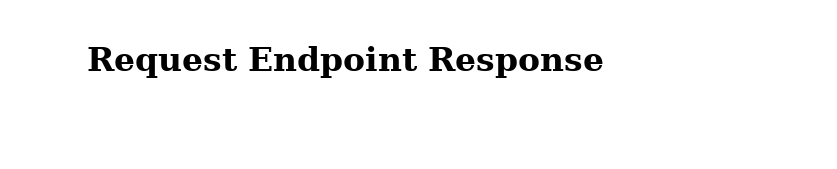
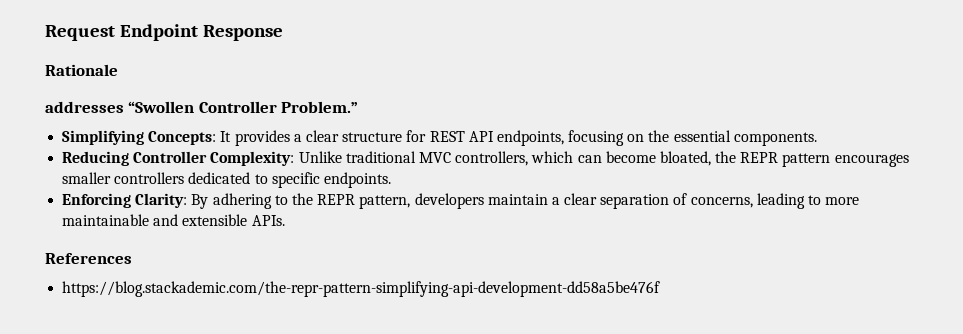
(604, 62) none -> [45,64,118,76] [45,101,359,113] [62,130,817,146] [62,151,909,167] [62,172,391,188] [62,193,860,209] [62,214,285,226] [45,253,132,264] [62,281,661,297] // Rationale // addresses “Swollen Controller Problem.” // Simplifying Concepts: It provides a clear structure for REST API endpoints, focusing on the essential components. // Reducing Controller Complexity: Unlike traditional MVC controllers, which can become bloated, the REPR pattern encourages smaller controllers dedicated to specific endpoints. // Enforcing Clarity: By adhering to the REPR pattern, developers maintain a clear separation of concerns, leading to more maintainable and extensible APIs. // References // https://blog.stackademic.com/the-repr-pattern-simplifying-api-development-dd58a5be476f

